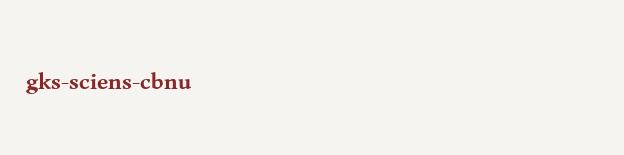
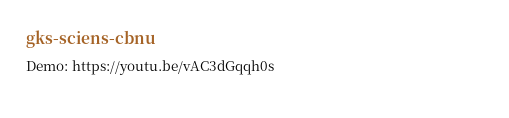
(192, 83) none -> [26,60,274,75] // Demo: https://youtu.be/vAC3dGqqh0s

